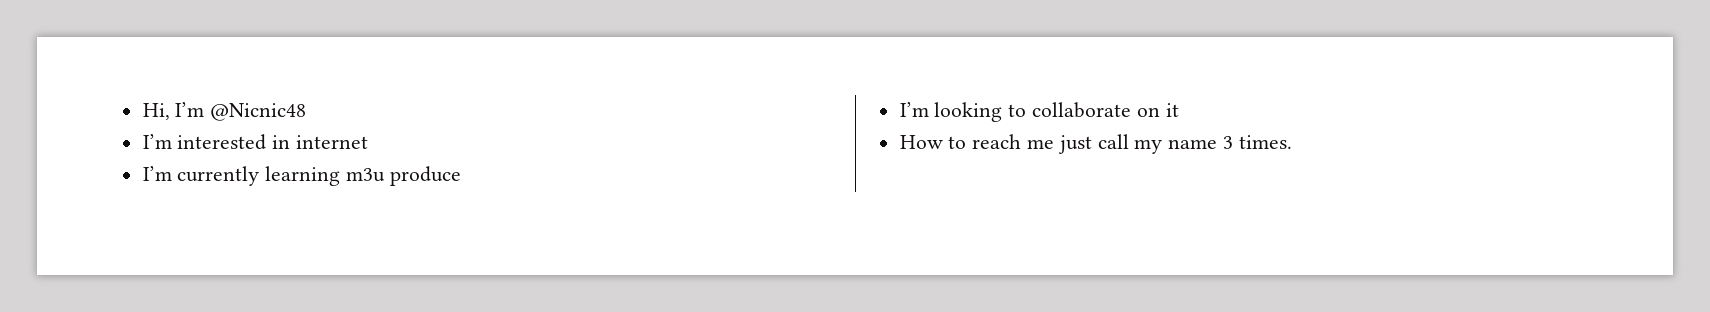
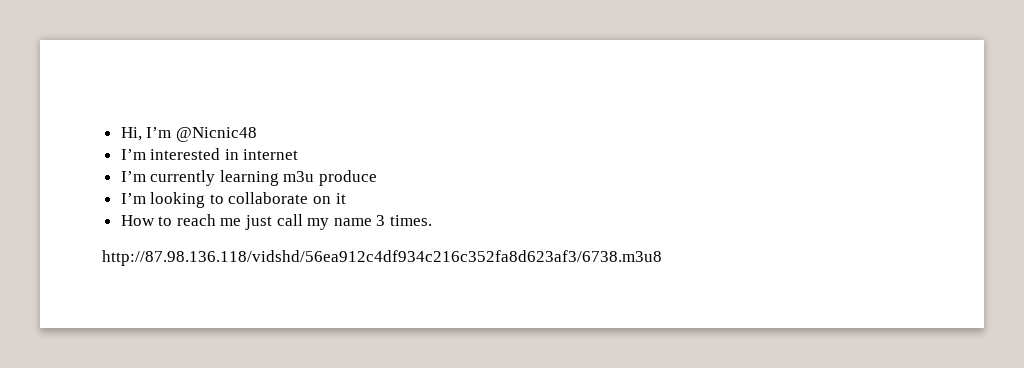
(1292, 142) none -> [102,250,662,266] // http://87.98.136.118/vidshd/56ea912c4df934c216c352fa8d623af3/6738.m3u8

